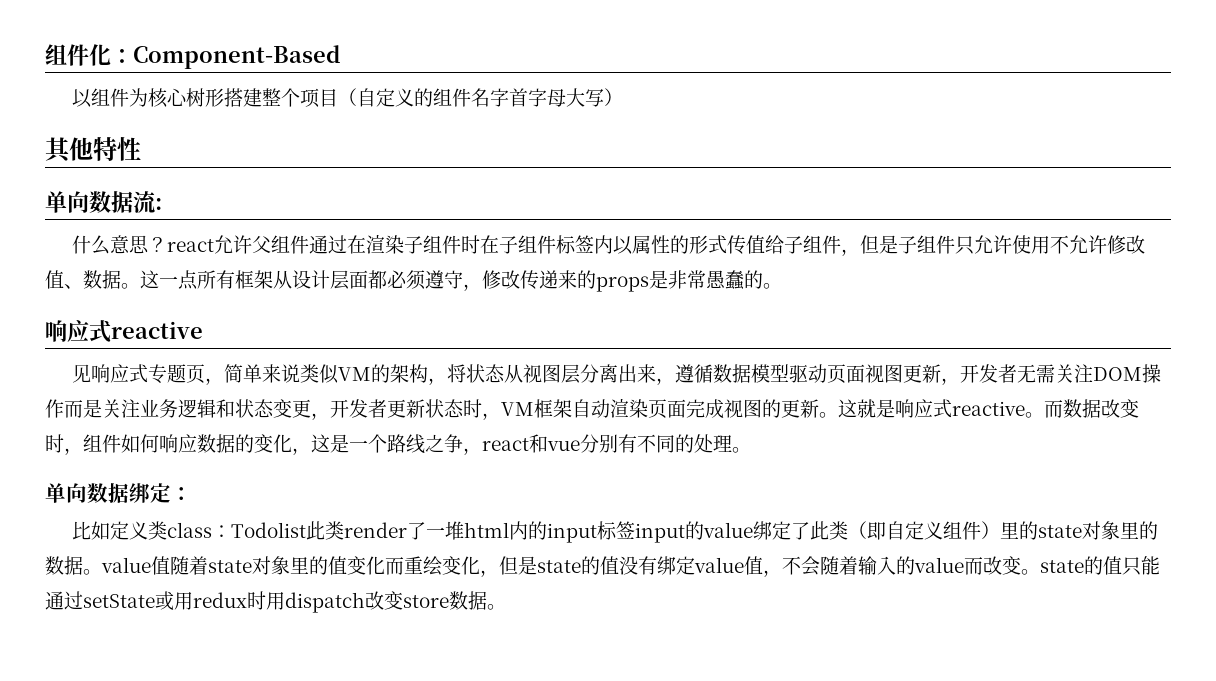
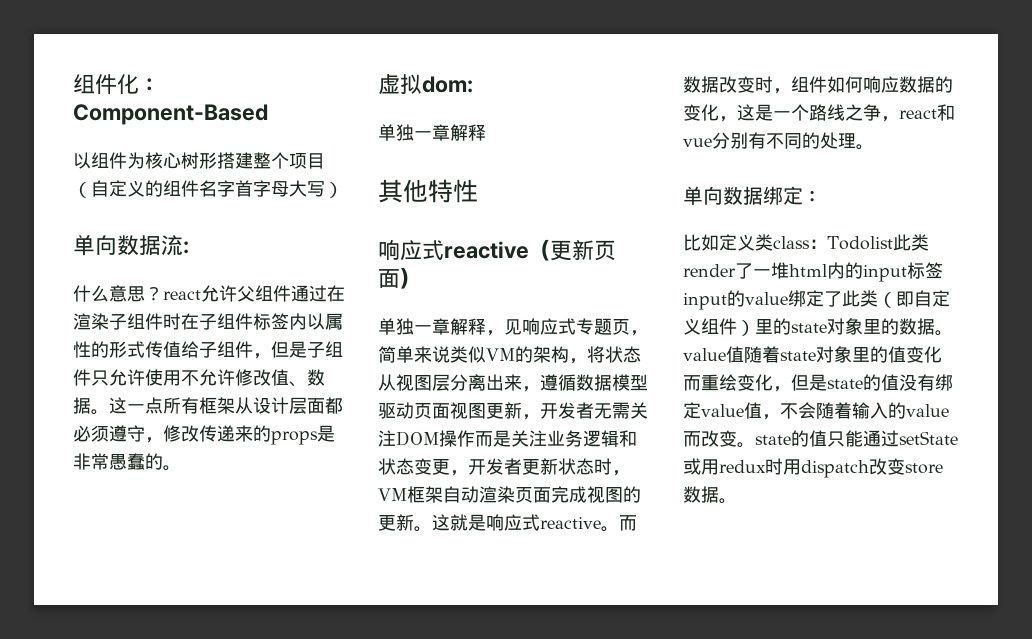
[45,137,141,163] // 其他特性 -> (343, 190) none
[45,320,203,343] 响应式reactive // -> [378,74,473,95] [378,124,486,141] [378,179,478,203] [378,239,616,261] [378,267,421,289] [378,318,504,336] 虚拟dom: // 单独一章解释 // 其他特性 // 响应式reactive（更新页面） // 单独一章解释，

